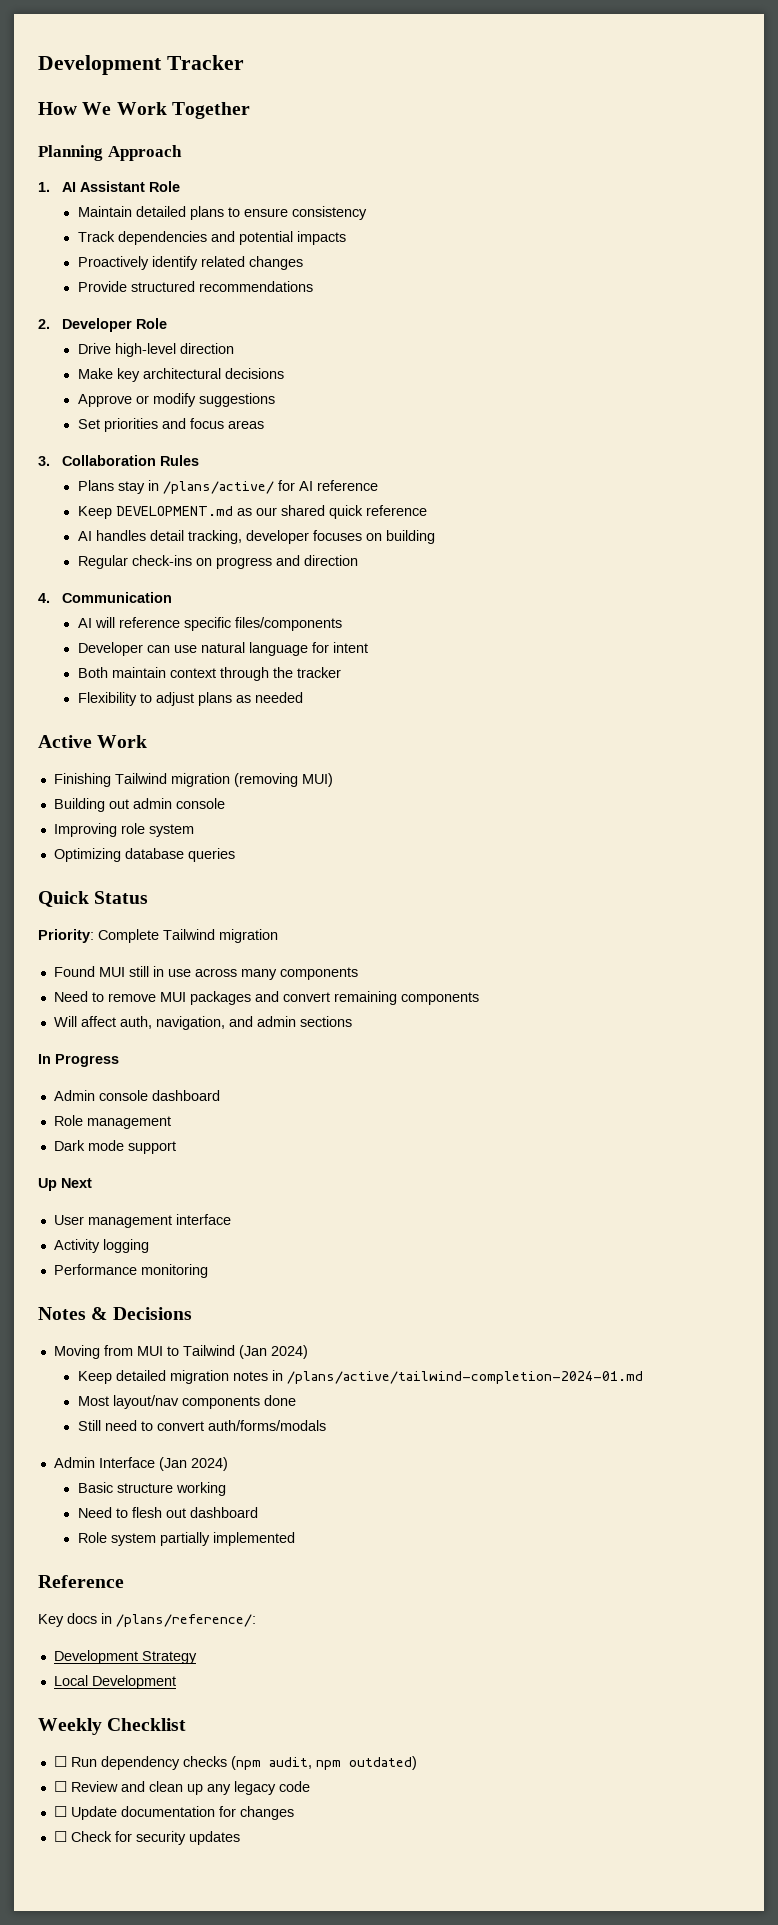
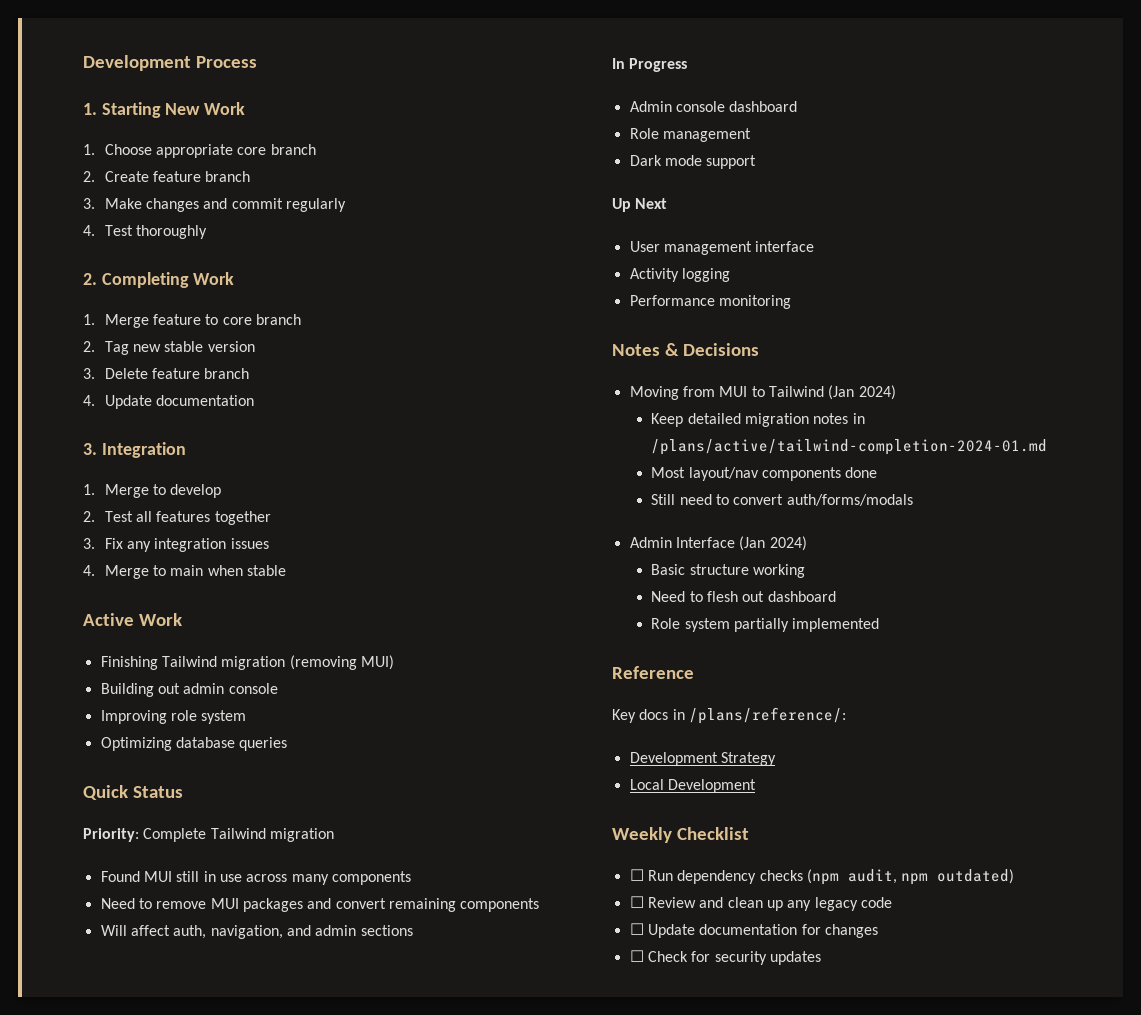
[38,55,244,75] [38,102,250,119] [38,145,182,161] [38,181,180,192] [77,206,367,220] [77,231,346,245] [77,256,303,270] [77,281,313,292] [38,318,167,332] [77,343,234,357] [77,368,284,382] [77,393,275,407] [77,418,264,432] [38,455,199,466] [77,480,378,494] [77,505,427,519] [77,530,435,544] [77,555,358,569] [38,592,172,603] [77,617,342,631] [77,642,368,656] [77,667,341,681] [77,692,303,706] Development Tracker // How We Work Together // Planning Approach // 1. AI Assistant Role // Maintain detailed plans to ensure consistency // Track dependencies and potential impacts // Proactively identify related changes // Provide structured recommendations // 2. Developer Role // Drive high-level direction // Make key architectural decisions // Approve or modify suggestions // Set priorities and focus areas // 3. Collaboration Rules // Plans stay in /plans/active/ for AI reference // Keep DEVELOPMENT.md as our shared quick reference // AI handles detail tracking, developer focuses on building // Regular check-ins on progress and direction // 4. Communication // AI will reference specific files/components // Developer can use natural language for intent // Both maintain context through the tracker // Flexibility to adjust plans as needed -> [83,55,257,71] [83,102,246,118] [83,144,316,158] [83,171,251,182] [83,198,347,212] [83,225,208,239] [83,272,235,288] [83,314,302,328] [83,341,255,355] [83,368,250,379] [83,395,255,409] [83,442,186,458] [83,484,222,498] [83,511,271,525] [83,538,269,552] [83,565,287,579] Development Process // 1. Starting New Work // 1. Choose appropriate core branch // 2. Create feature branch // 3. Make changes and commit regularly // 4. Test thoroughly // 2. Completing Work // 1. Merge feature to core branch // 2. Tag new stable version // 3. Delete feature branch // 4. Update documentation // 3. Integration // 1. Merge to develop // 2. Test all features together // 3. Fix any integration issues // 4. Merge to main when stable

